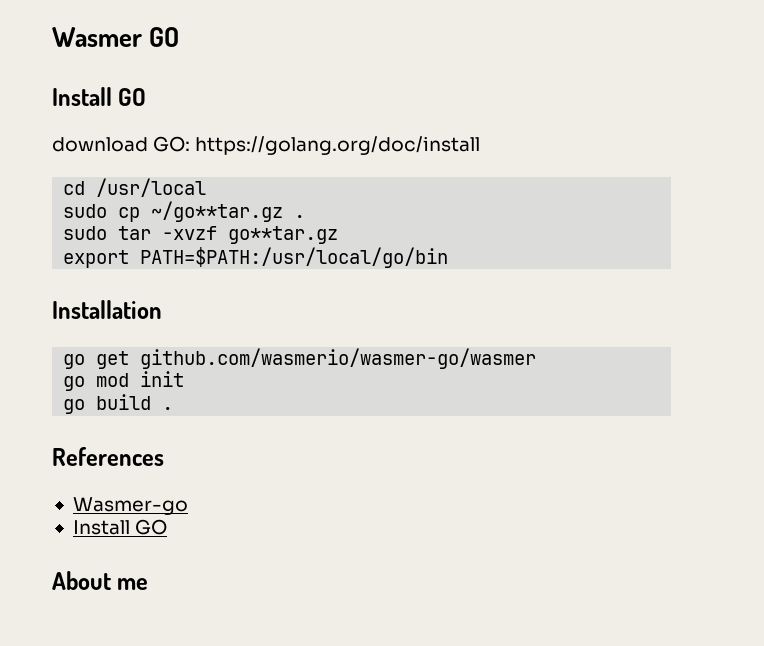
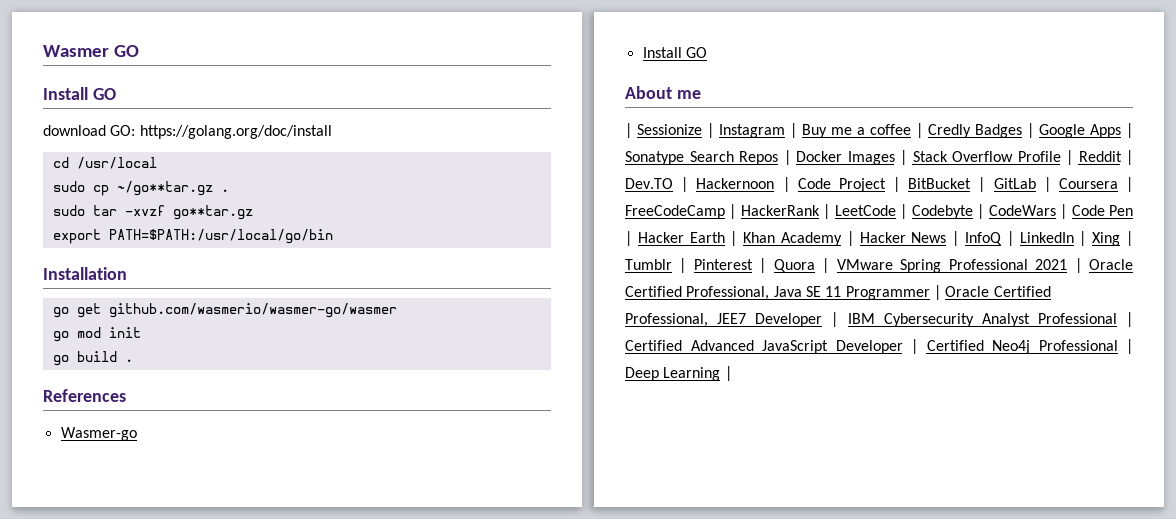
(149, 584) none -> [625,123,1133,138] [625,150,1133,165] [625,177,1133,192] [625,204,1133,219] [625,231,1133,246] [625,258,1133,273] [625,285,1051,300] [625,312,1133,327] [625,339,1133,354] [625,366,732,381] // | Sessionize | Instagram | Buy me a coffee | Credly Badges | Google Apps | Sonatype Search Repos | Docker Images | Stack Overflow Profile | Reddit | Dev.TO | Hackernoon | Code Project | BitBucket | GitLab | Coursera | FreeCodeCamp | HackerRank | LeetCode | Codebyte | CodeWars | Code Pen | Hacker Earth | Khan Academy | Hacker News | InfoQ | LinkedIn | Xing | Tumblr | Pinterest | Quora | VMware Spring Professional 2021 | Oracle Certified Professional, Java SE 11 Programmer | Oracle Certified Professional, JEE7 Developer | IBM Cybersecurity Analyst Professional | Certified Advanced JavaScript Developer | Certified Neo4j Professional | Deep Learning |

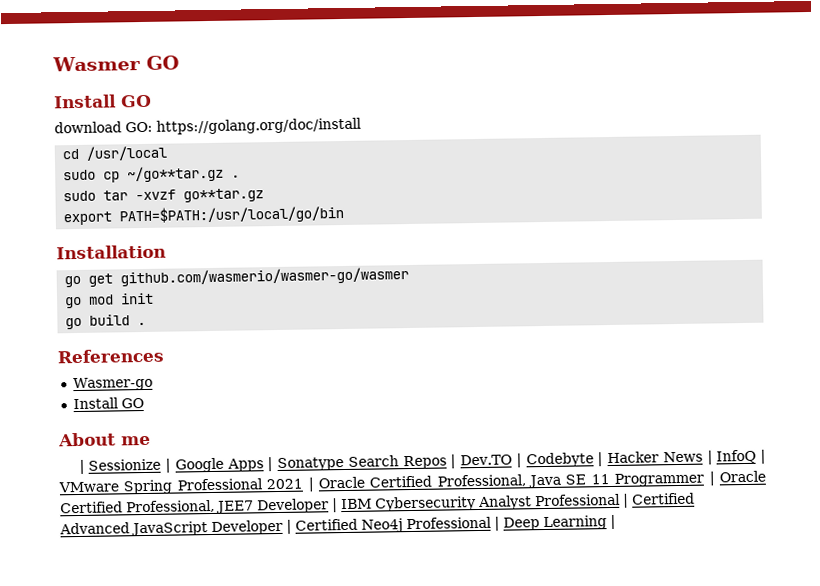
[719,123,1034,138] Instagram | Buy me a coffee | Credly Badges | -> (172, 465) none
[796,150,1133,165] [625,177,1133,192] [625,204,1133,219] [625,231,842,246] Docker Images | Stack Overflow Profile | Reddit | Dev.TO | Hackernoon | Code Project | BitBucket | GitLab | Coursera | FreeCodeCamp | HackerRank | LeetCode | Codebyte | CodeWars | Code Pen | Hacker Earth | Khan Academy -> [460,452,594,468] Dev.TO | Codebyte
[1019,231,1133,246] [625,258,830,273] LinkedIn | Xing | Tumblr | Pinterest | Quora | -> (766, 456) none

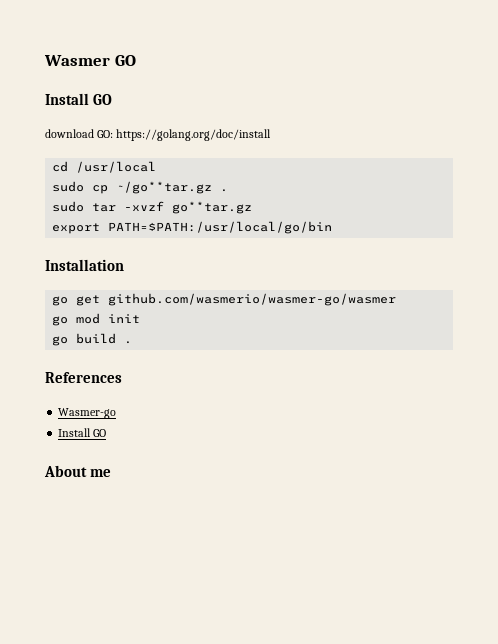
[78,449,766,474] [58,470,766,495] [60,492,695,514] [59,514,616,537] // | Sessionize | Google Apps | Sonatype Search Repos | Dev.TO | Codebyte | Hacker News | InfoQ | VMware Spring Professional 2021 | Oracle Certified Professional, Java SE 11 Programmer | Oracle Certified Professional, JEE7 Developer | IBM Cybersecurity Analyst Professional | Certified Advanced JavaScript Developer | Certified Neo4j Professional | Deep Learning | -> (112, 473) none

